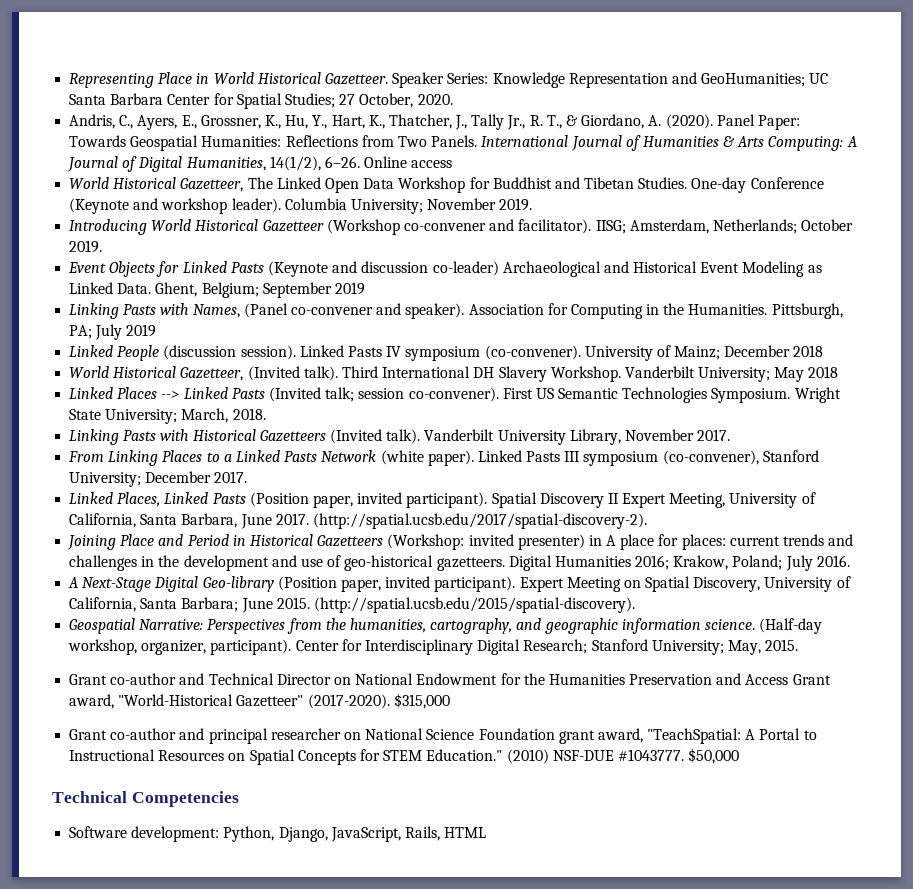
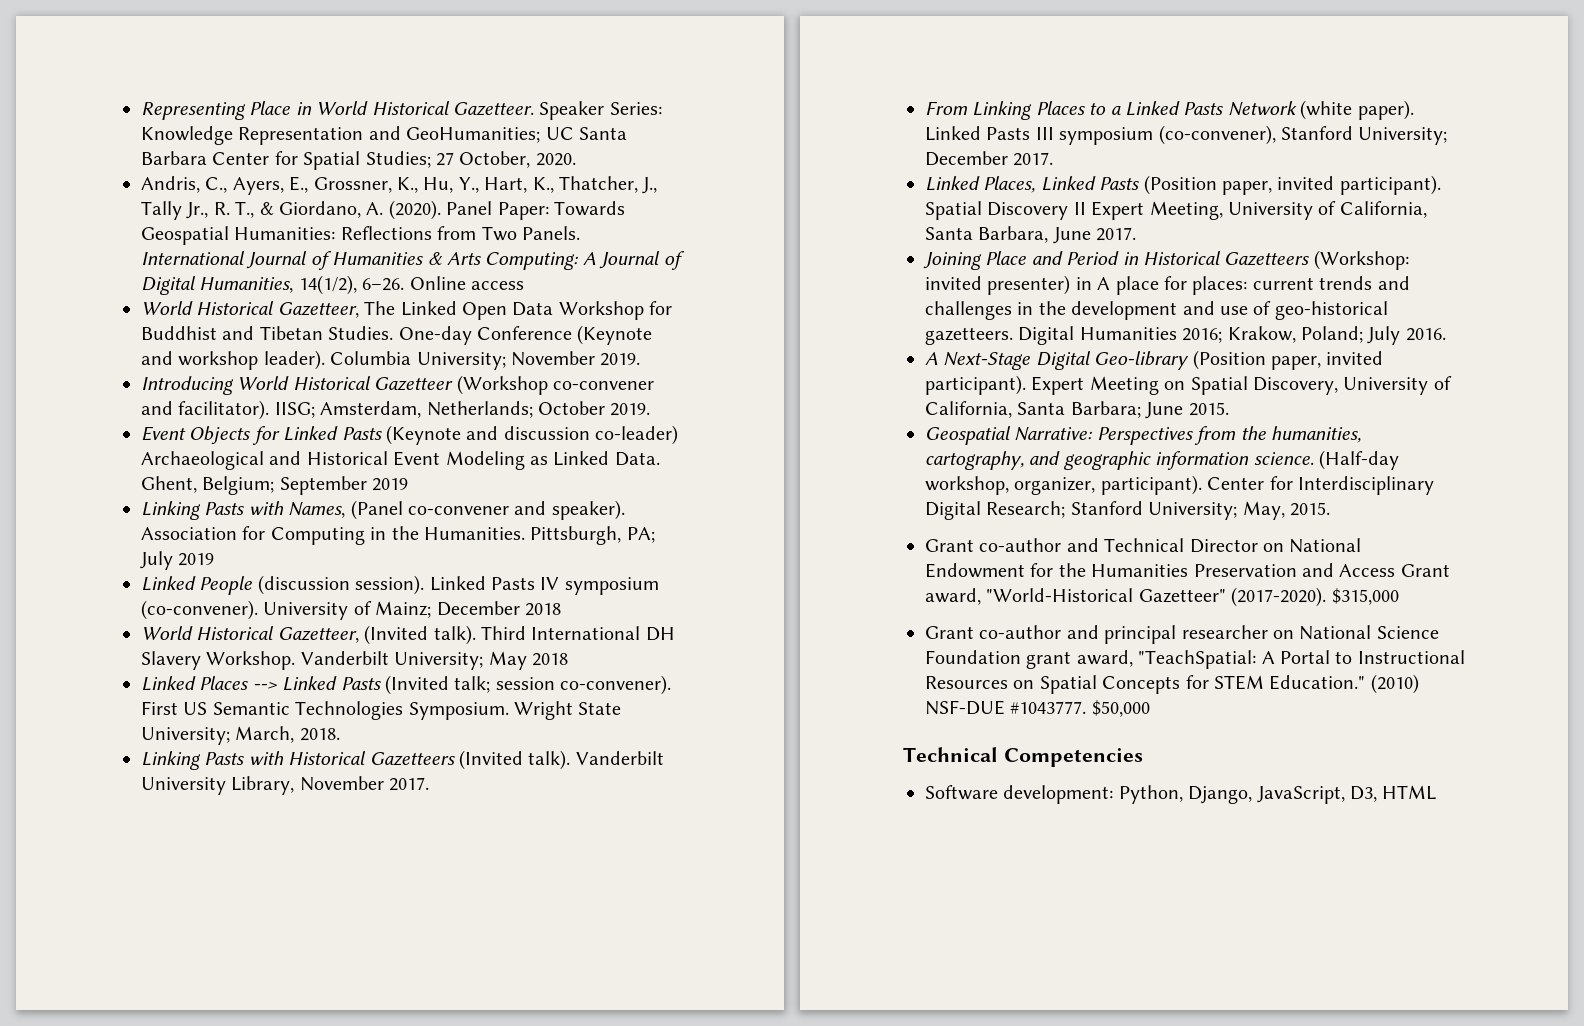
[312,513,647,529] (http://spatial.ucsb.edu/2017/spatial-discovery-2). -> (1137, 234) none
[313,597,635,613] (http://spatial.ucsb.edu/2015/spatial-discovery). -> (1229, 409) none
[404,826,440,841] Rails, -> [1350,786,1377,802] D3,

